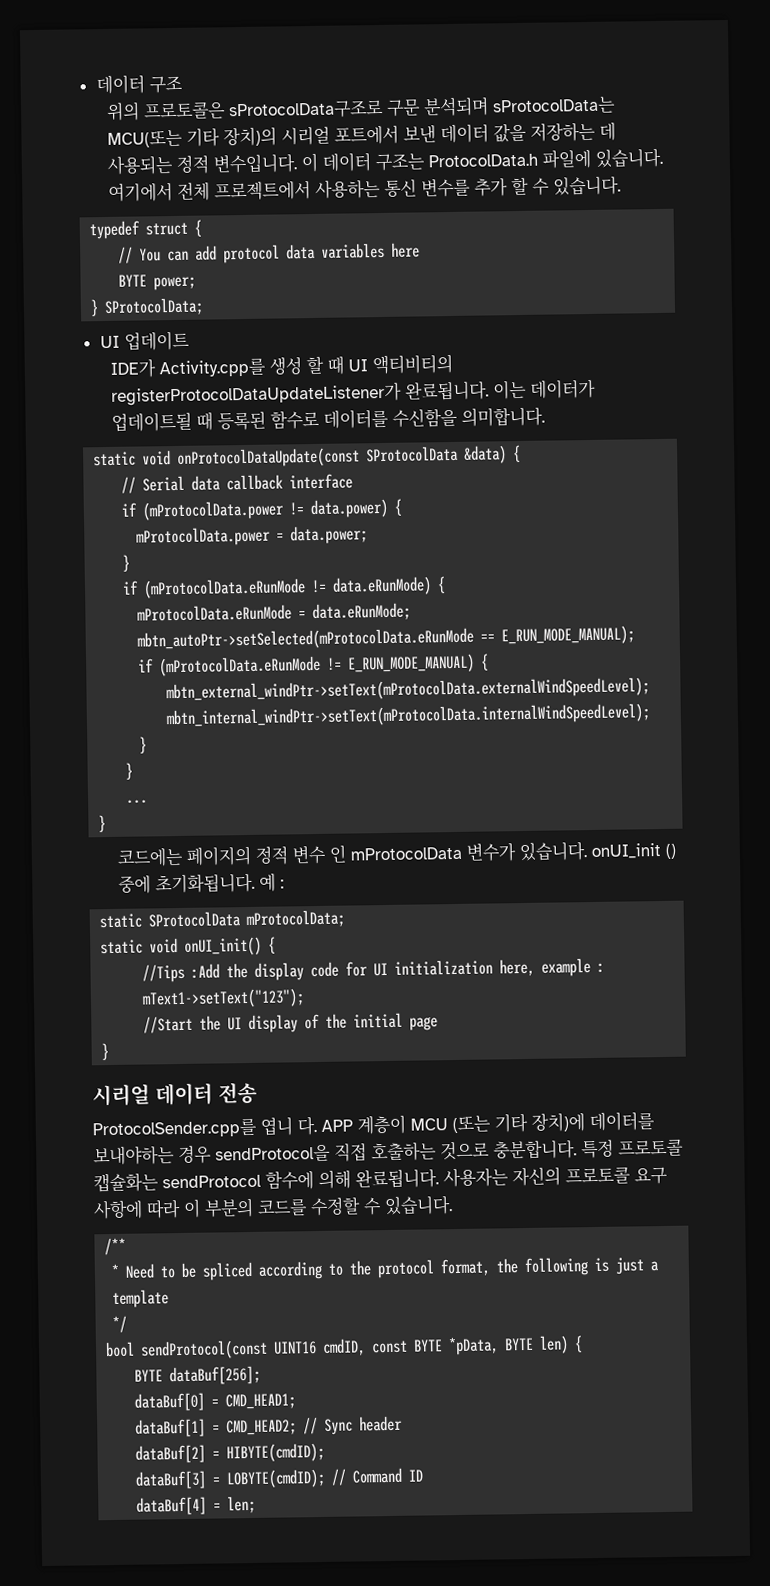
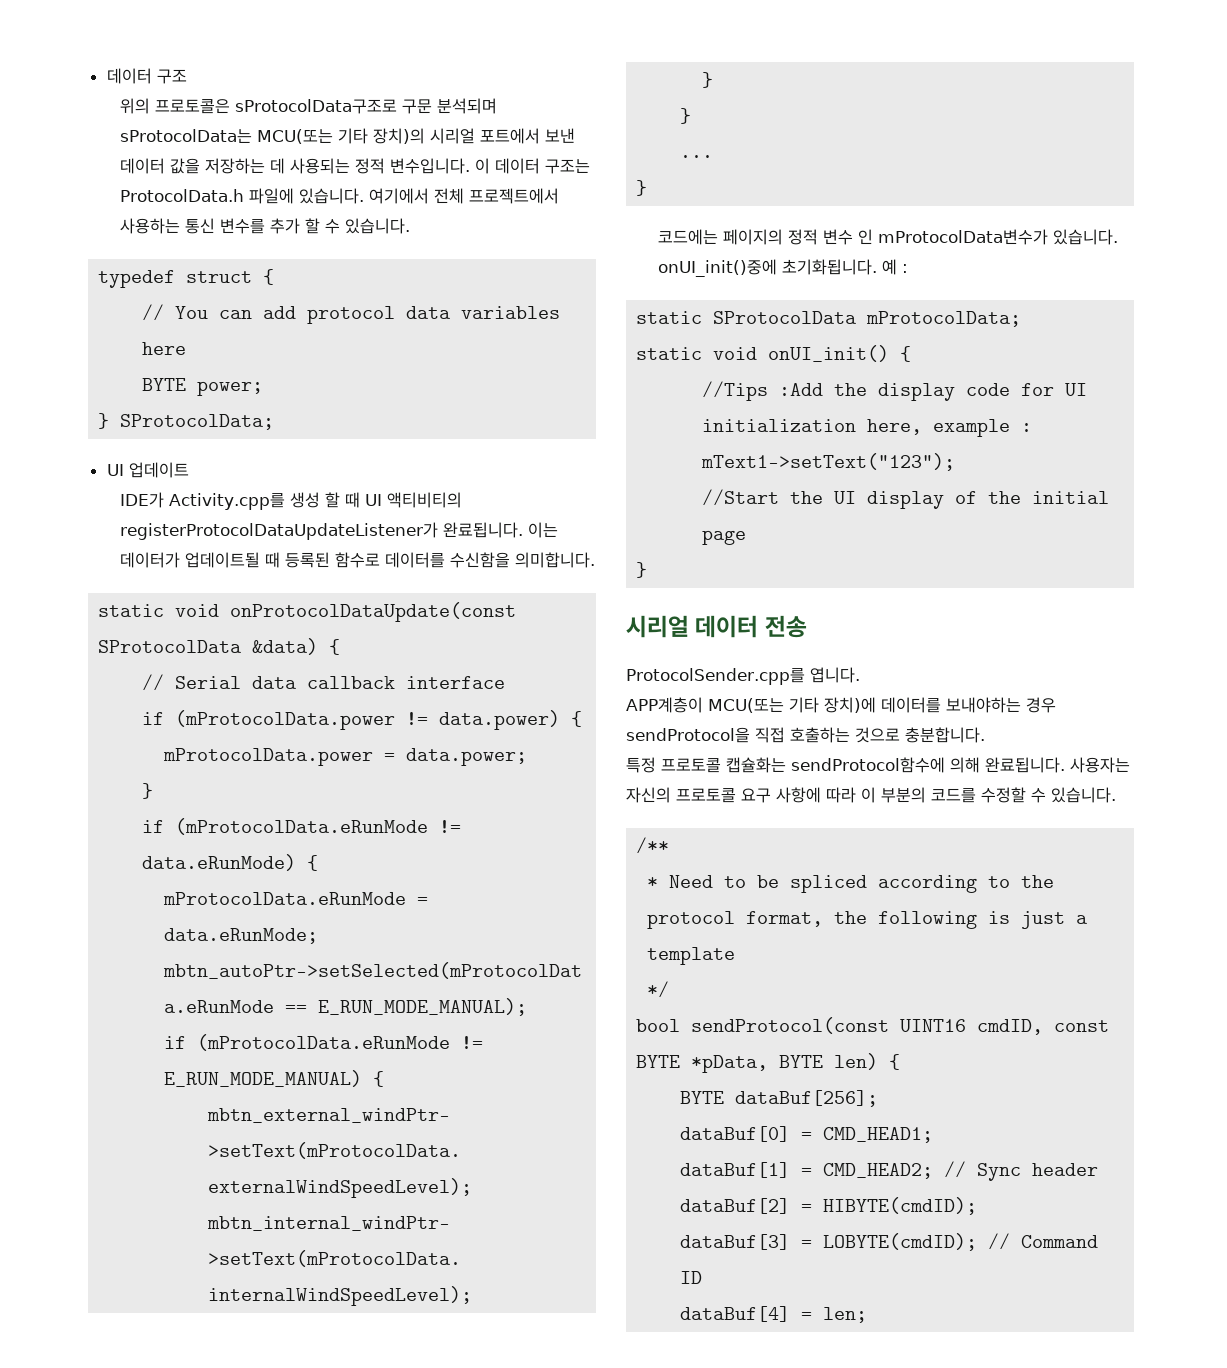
[349,842,676,862] [117,875,151,894] mProtocolData 변수가 있습니다. onUI_init () 중에 -> [878,229,1119,245] [658,259,778,277] mProtocolData변수가 있습니다. onUI_init()중에
[260,1114,491,1136] 엽니 다. APP 계층이 MCU (또는 -> [809,667,860,683] [626,697,784,713] 엽니다. // APP계층이 MCU(또는
(577, 1150) none -> (985, 735) //
[162,1170,314,1190] sendProtocol 함수에 -> [791,757,945,773] sendProtocol함수에

